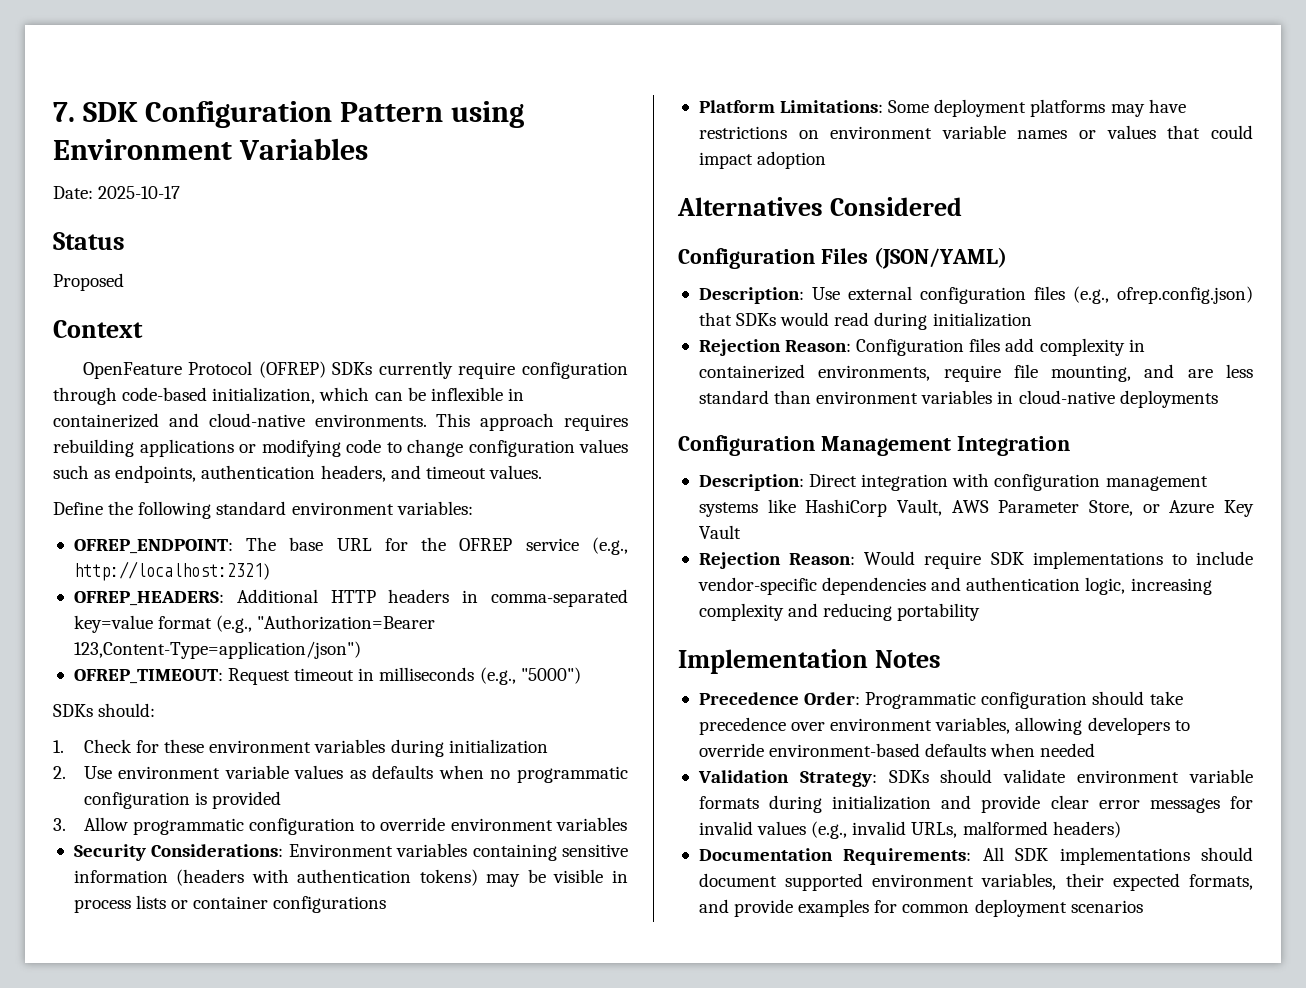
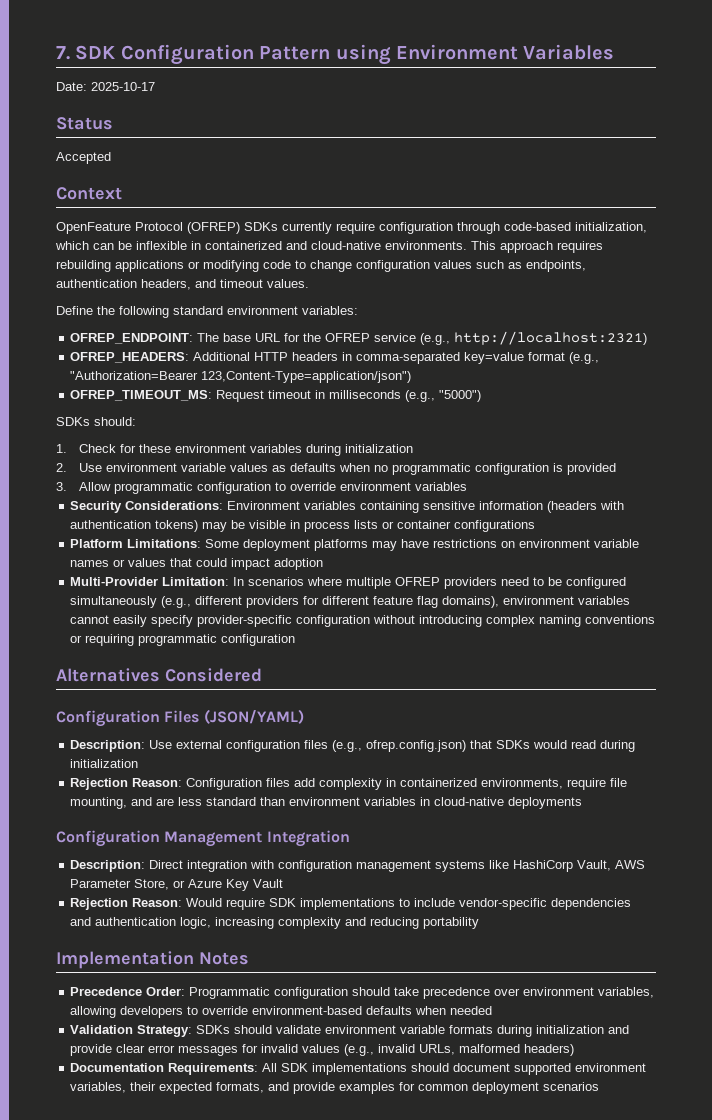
[53,273,124,291] Proposed -> [56,152,111,164] Accepted
[73,669,223,684] OFREP_TIMEOUT: -> [70,390,213,401] OFREP_TIMEOUT_MS:
(827, 160) none -> [70,577,627,589] [70,596,631,608] [70,615,656,627] [70,634,296,646] // Multi-Provider Limitation: In scenarios where multiple OFREP providers need to be configured simultaneously (e.g., different providers for different feature flag domains), environment variables cannot easily specify provider-specific configuration without introducing complex naming conventions or requiring programmatic configuration

